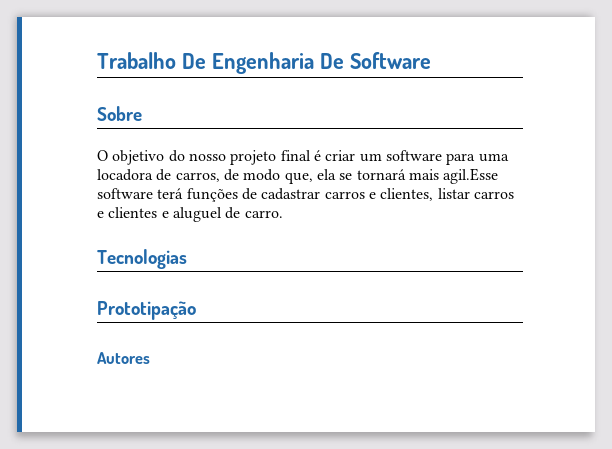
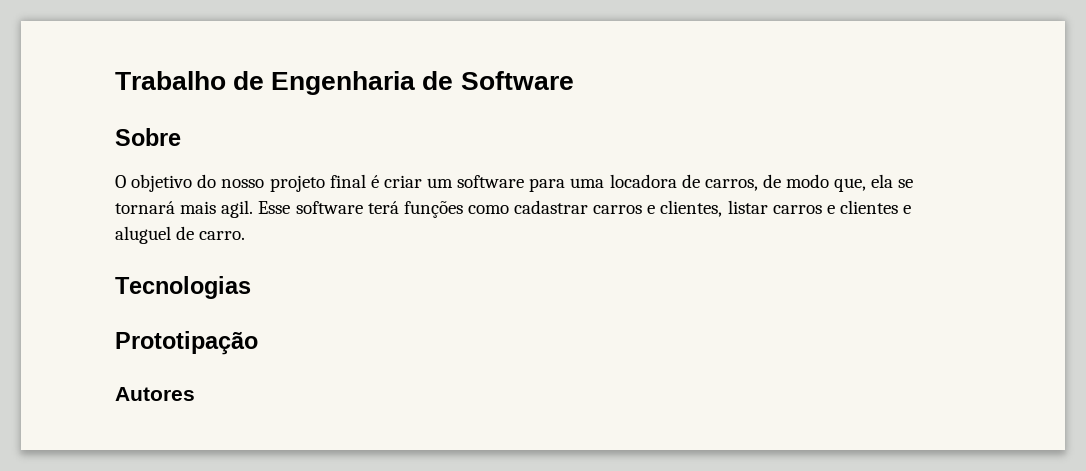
[181,52,344,74] De Engenharia De -> [233,71,454,95] de Engenharia de
[443,168,499,184] agil.Esse -> [221,200,291,218] agil. Esse
[241,188,257,200] de -> [467,205,509,214] como

